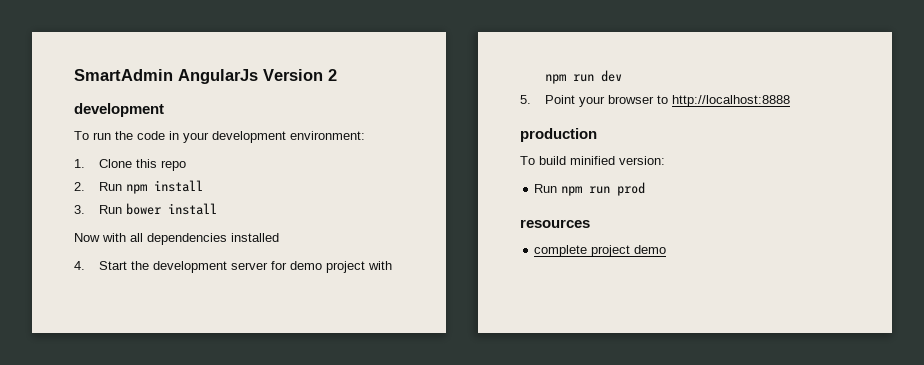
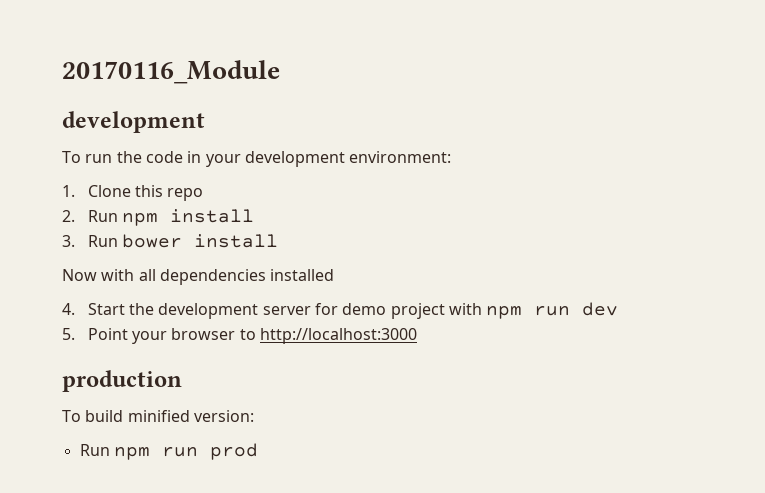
[74,69,337,84] SmartAdmin AngularJs Version 2 -> [62,60,280,84] 20170116_Module
[672,95,791,107] http://localhost:8888 -> [260,328,418,344] http://localhost:3000
[520,219,590,228] [534,245,667,257] // resources // complete project demo -> (258, 451) none

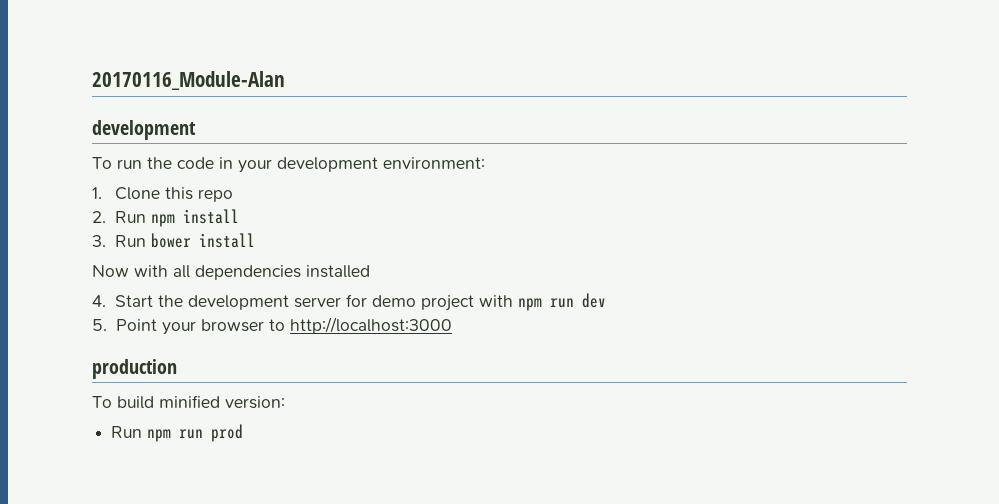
[62,60,280,84] 20170116_Module -> [92,71,285,90] 20170116_Module-Alan

